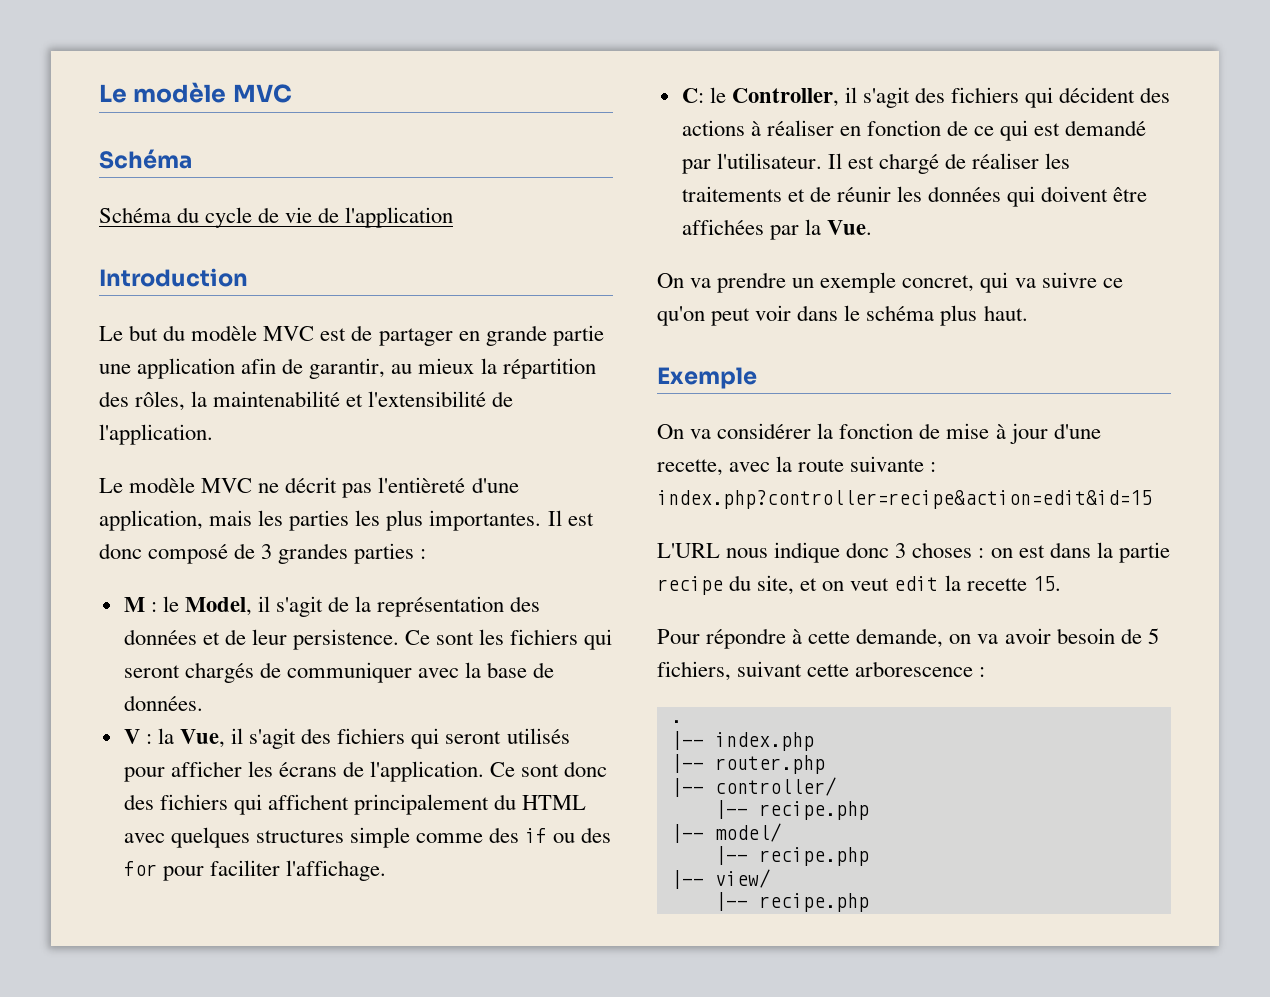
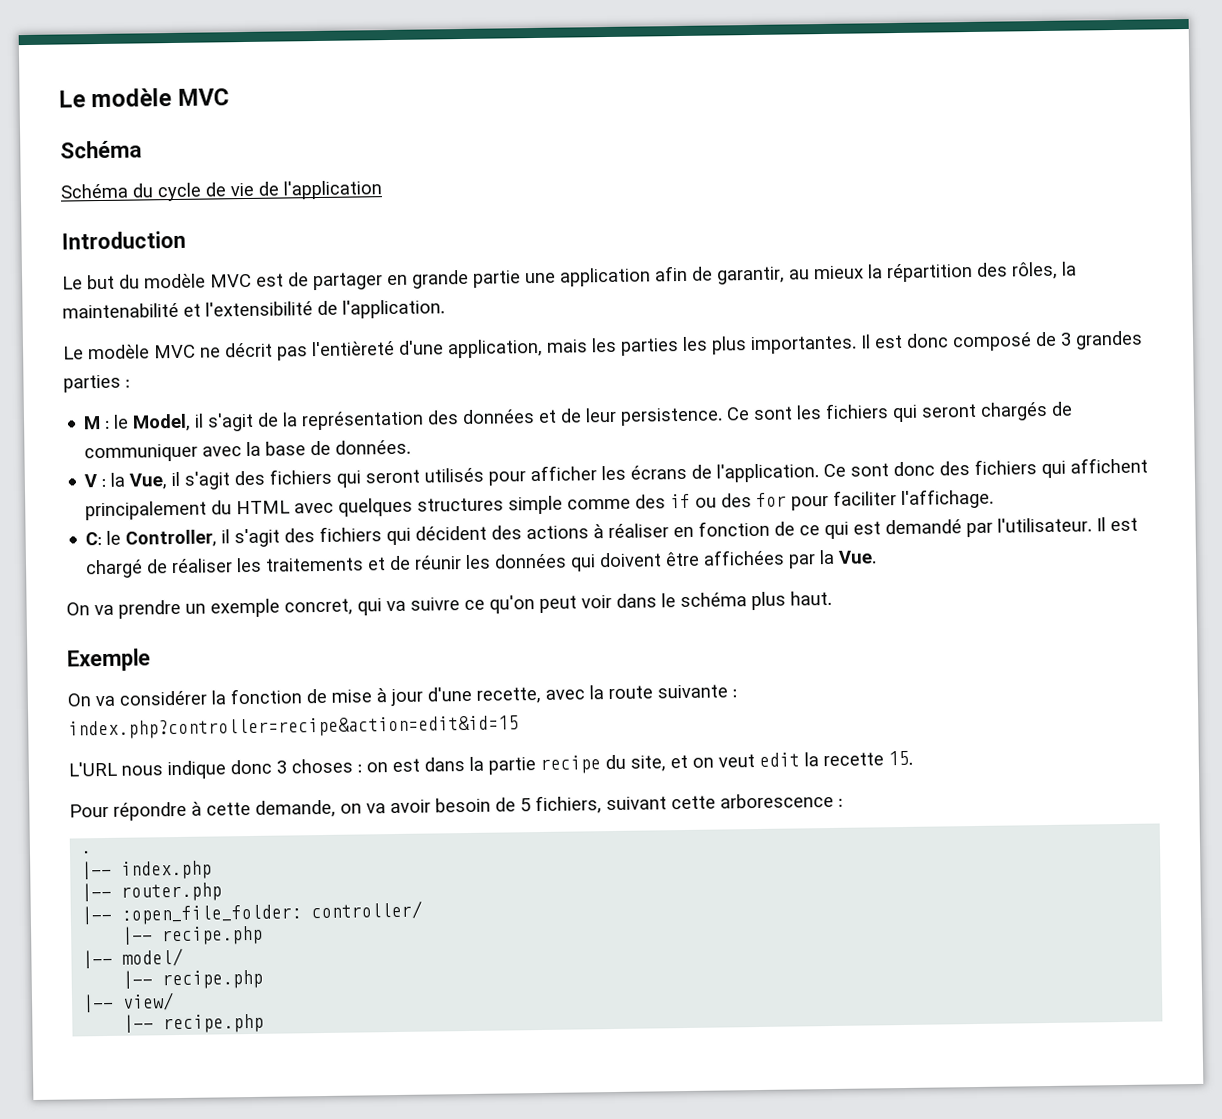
(704, 787) none -> [121,904,303,925] :open_file_folder:

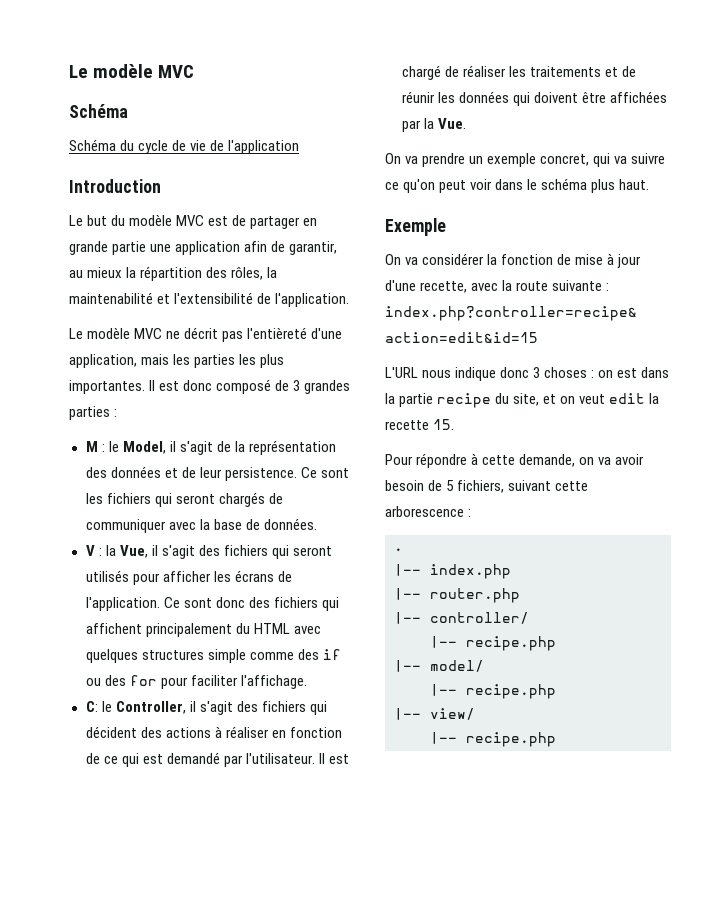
[121,904,303,925] :open_file_folder: -> (421, 618) none

